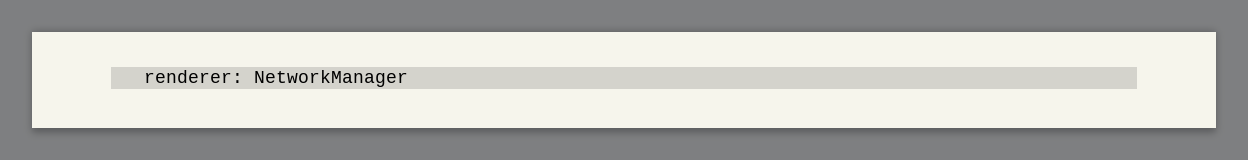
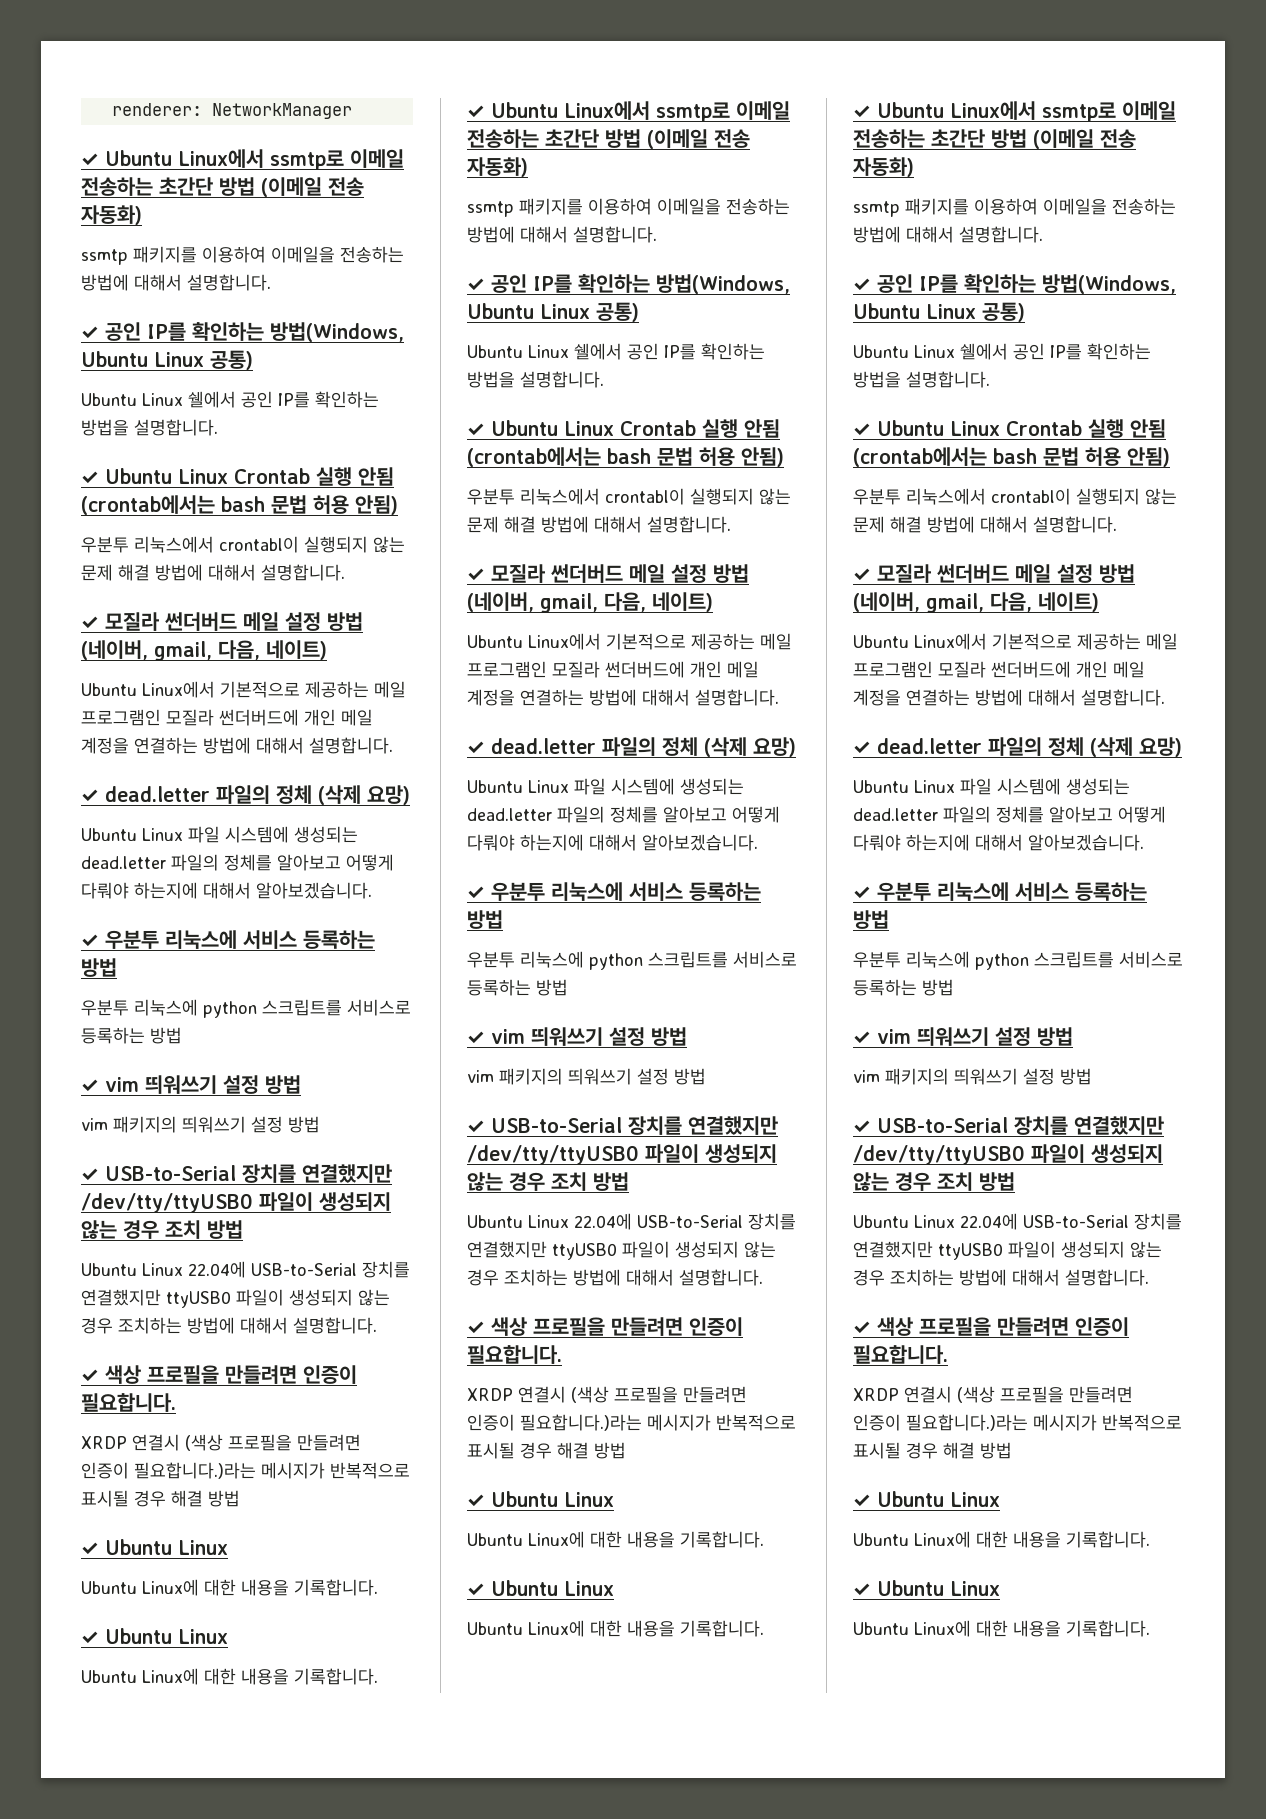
(409, 78) none -> [81,149,404,170] [81,177,364,197] [81,205,142,225] [81,246,404,265] [81,274,271,291] [81,322,404,342] [81,350,253,370] [81,391,379,408] [81,419,218,436] [81,467,394,486] [81,495,398,515] [81,536,405,553] [81,564,345,581] [81,612,363,631] [81,640,327,661] [81,681,406,698] [81,709,373,726] [81,737,393,754] [81,785,410,805] [81,826,358,843] [81,854,394,871] [81,882,372,899] [81,930,375,949] [81,958,117,977] [81,999,411,1018] [81,1027,182,1044] [81,1075,301,1094] [81,1116,320,1133] [81,1164,392,1183] [81,1192,391,1213] [81,1220,243,1239] [81,1261,410,1278] [81,1289,390,1308] [81,1317,377,1334] [81,1365,357,1384] [81,1393,176,1412] [81,1434,361,1451] [81,1462,410,1479] [81,1490,240,1507] [81,1539,228,1555] [81,1579,378,1596] [81,1628,228,1644] [81,1668,378,1685] [467,101,790,122] [467,129,750,149] [467,157,528,177] [467,198,790,217] [467,226,657,243] [467,274,790,294] [467,302,639,322] [467,343,765,360] [467,371,604,388] [467,419,780,438] [467,447,784,467] [467,488,791,505] [467,516,731,533] [467,564,749,583] [467,592,713,613] [467,633,792,650] [467,661,759,678] [467,689,779,706] [467,737,796,757] [467,778,744,795] [467,806,780,823] [467,834,758,851] [467,882,761,901] [467,910,503,929] [467,951,797,970] [467,979,568,996] [467,1027,687,1046] [467,1068,706,1085] [467,1116,778,1135] [467,1144,777,1165] [467,1172,629,1191] [467,1213,796,1230] [467,1241,776,1260] [467,1269,763,1286] [467,1317,743,1336] [467,1345,562,1364] [467,1386,747,1403] [467,1414,796,1431] [467,1442,626,1459] [467,1491,614,1507] [467,1531,764,1548] [467,1580,614,1596] [467,1620,764,1637] [853,101,1176,122] [853,129,1136,149] [853,157,914,177] [853,198,1176,217] [853,226,1043,243] [853,274,1176,294] [853,302,1025,322] [853,343,1151,360] [853,371,990,388] [853,419,1166,438] [853,447,1170,467] [853,488,1177,505] [853,516,1117,533] [853,564,1135,583] [853,592,1099,613] [853,633,1178,650] [853,661,1145,678] [853,689,1165,706] [853,737,1182,757] [853,778,1130,795] [853,806,1166,823] [853,834,1144,851] [853,882,1147,901] [853,910,889,929] [853,951,1183,970] [853,979,954,996] [853,1027,1073,1046] [853,1068,1092,1085] [853,1116,1164,1135] [853,1144,1163,1165] [853,1172,1015,1191] [853,1213,1182,1230] [853,1241,1162,1260] [853,1269,1149,1286] [853,1317,1129,1336] [853,1345,948,1364] [853,1386,1133,1403] [853,1414,1182,1431] [853,1442,1012,1459] [853,1491,1000,1507] [853,1531,1150,1548] [853,1580,1000,1596] [853,1620,1150,1637] // ✓ Ubuntu Linux에서 ssmtp로 이메일 전송하는 초간단 방법 (이메일 전송 자동화) // ssmtp 패키지를 이용하여 이메일을 전송하는 방법에 대해서 설명합니다. // ✓ 공인 IP를 확인하는 방법(Windows, Ubuntu Linux 공통) // Ubuntu Linux 쉘에서 공인 IP를 확인하는 방법을 설명합니다. // ✓ Ubuntu Linux Crontab 실행 안됨 (crontab에서는 bash 문법 허용 안됨) // 우분투 리눅스에서 crontabl이 실행되지 않는 문제 해결 방법에 대해서 설명합니다. // ✓ 모질라 썬더버드 메일 설정 방법 (네이버, gmail, 다음, 네이트) // Ubuntu Linux에서 기본적으로 제공하는 메일 프로그램인 모질라 썬더버드에 개인 메일 계정을 연결하는 방법에 대해서 설명합니다. // ✓ dead.letter 파일의 정체 (삭제 요망) // Ubuntu Linux 파일 시스템에 생성되는 dead.letter 파일의 정체를 알아보고 어떻게 다뤄야 하는지에 대해서 알아보겠습니다. // ✓ 우분투 리눅스에 서비스 등록하는 방법 // 우분투 리눅스에 python 스크립트를 서비스로 등록하는 방법 // ✓ vim 띄워쓰기 설정 방법 // vim 패키지의 띄워쓰기 설정 방법 // ✓ USB-to-Serial 장치를 연결했지만 /dev/tty/ttyUSB0 파일이 생성되지 않는 경우 조치 방법 // Ubuntu Linux 22.04에 USB-to-Serial 장치를 연결했지만 ttyUSB0 파일이 생성되지 않는 경우 조치하는 방법에 대해서 설명합니다. // ✓ 색상 프로필을 만들려면 인증이 필요합니다. // XRDP 연결시 (색상 프로필을 만들려면 인증이 필요합니다.)라는 메시지가 반복적으로 표시될 경우 해결 방법 // ✓ Ubuntu Linux // Ubuntu Linux에 대한 내용을 기록합니다. // ✓ Ubuntu Linux // Ubuntu Linux에 대한 내용을 기록합니다. // ✓ Ubuntu Linux에서 ssmtp로 이메일 전송하는 초간단 방법 (이메일 전송 자동화) // ssmtp 패키지를 이용하여 이메일을 전송하는 방법에 대해서 설명합니다. // ✓ 공인 IP를 확인하는 방법(Windows, Ubuntu Linux 공통) // Ubuntu Linux 쉘에서 공인 IP를 확인하는 방법을 설명합니다. // ✓ Ubuntu Linux Crontab 실행 안됨 (crontab에서는 bash 문법 허용 안됨) // 우분투 리눅스에서 crontabl이 실행되지 않는 문제 해결 방법에 대해서 설명합니다. // ✓ 모질라 썬더버드 메일 설정 방법 (네이버, gmail, 다음, 네이트) // Ubuntu Linux에서 기본적으로 제공하는 메일 프로그램인 모질라 썬더버드에 개인 메일 계정을 연결하는 방법에 대해서 설명합니다. // ✓ dead.letter 파일의 정체 (삭제 요망) // Ubuntu Linux 파일 시스템에 생성되는 dead.letter 파일의 정체를 알아보고 어떻게 다뤄야 하는지에 대해서 알아보겠습니다. // ✓ 우분투 리눅스에 서비스 등록하는 방법 // 우분투 리눅스에 python 스크립트를 서비스로 등록하는 방법 // ✓ vim 띄워쓰기 설정 방법 // vim 패키지의 띄워쓰기 설정 방법 // ✓ USB-to-Serial 장치를 연결했지만 /dev/tty/ttyUSB0 파일이 생성되지 않는 경우 조치 방법 // Ubuntu Linux 22.04에 USB-to-Serial 장치를 연결했지만 ttyUSB0 파일이 생성되지 않는 경우 조치하는 방법에 대해서 설명합니다. // ✓ 색상 프로필을 만들려면 인증이 필요합니다. // XRDP 연결시 (색상 프로필을 만들려면 인증이 필요합니다.)라는 메시지가 반복적으로 표시될 경우 해결 방법 // ✓ Ubuntu Linux // Ubuntu Linux에 대한 내용을 기록합니다. // ✓ Ubuntu Linux // Ubuntu Linux에 대한 내용을 기록합니다. // ✓ Ubuntu Linux에서 ssmtp로 이메일 전송하는 초간단 방법 (이메일 전송 자동화) // ssmtp 패키지를 이용하여 이메일을 전송하는 방법에 대해서 설명합니다. // ✓ 공인 IP를 확인하는 방법(Windows, Ubuntu Linux 공통) // Ubuntu Linux 쉘에서 공인 IP를 확인하는 방법을 설명합니다. // ✓ Ubuntu Linux Crontab 실행 안됨 (crontab에서는 bash 문법 허용 안됨) // 우분투 리눅스에서 crontabl이 실행되지 않는 문제 해결 방법에 대해서 설명합니다. // ✓ 모질라 썬더버드 메일 설정 방법 (네이버, gmail, 다음, 네이트) // Ubuntu Linux에서 기본적으로 제공하는 메일 프로그램인 모질라 썬더버드에 개인 메일 계정을 연결하는 방법에 대해서 설명합니다. // ✓ dead.letter 파일의 정체 (삭제 요망) // Ubuntu Linux 파일 시스템에 생성되는 dead.letter 파일의 정체를 알아보고 어떻게 다뤄야 하는지에 대해서 알아보겠습니다. // ✓ 우분투 리눅스에 서비스 등록하는 방법 // 우분투 리눅스에 python 스크립트를 서비스로 등록하는 방법 // ✓ vim 띄워쓰기 설정 방법 // vim 패키지의 띄워쓰기 설정 방법 // ✓ USB-to-Serial 장치를 연결했지만 /dev/tty/ttyUSB0 파일이 생성되지 않는 경우 조치 방법 // Ubuntu Linux 22.04에 USB-to-Serial 장치를 연결했지만 ttyUSB0 파일이 생성되지 않는 경우 조치하는 방법에 대해서 설명합니다. // ✓ 색상 프로필을 만들려면 인증이 필요합니다. // XRDP 연결시 (색상 프로필을 만들려면 인증이 필요합니다.)라는 메시지가 반복적으로 표시될 경우 해결 방법 // ✓ Ubuntu Linux // Ubuntu Linux에 대한 내용을 기록합니다. // ✓ Ubuntu Linux // Ubuntu Linux에 대한 내용을 기록합니다.

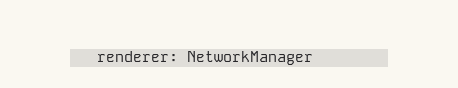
[81,149,404,170] [81,177,364,197] [81,205,142,225] [81,246,404,265] [81,274,271,291] [81,322,404,342] [81,350,253,370] [81,391,379,408] [81,419,218,436] [81,467,394,486] [81,495,398,515] [81,536,405,553] [81,564,345,581] [81,612,363,631] [81,640,327,661] [81,681,406,698] [81,709,373,726] [81,737,393,754] [81,785,410,805] [81,826,358,843] [81,854,394,871] [81,882,372,899] [81,930,375,949] [81,958,117,977] [81,999,411,1018] [81,1027,182,1044] [81,1075,301,1094] [81,1116,320,1133] [81,1164,392,1183] [81,1192,391,1213] [81,1220,243,1239] [81,1261,410,1278] [81,1289,390,1308] [81,1317,377,1334] [81,1365,357,1384] [81,1393,176,1412] [81,1434,361,1451] [81,1462,410,1479] [81,1490,240,1507] [81,1539,228,1555] [81,1579,378,1596] [81,1628,228,1644] [81,1668,378,1685] [467,101,790,122] [467,129,750,149] [467,157,528,177] [467,198,790,217] [467,226,657,243] [467,274,790,294] [467,302,639,322] [467,343,765,360] [467,371,604,388] [467,419,780,438] [467,447,784,467] [467,488,791,505] [467,516,731,533] [467,564,749,583] [467,592,713,613] [467,633,792,650] [467,661,759,678] [467,689,779,706] [467,737,796,757] [467,778,744,795] [467,806,780,823] [467,834,758,851] [467,882,761,901] [467,910,503,929] [467,951,797,970] [467,979,568,996] [467,1027,687,1046] [467,1068,706,1085] [467,1116,778,1135] [467,1144,777,1165] [467,1172,629,1191] [467,1213,796,1230] [467,1241,776,1260] [467,1269,763,1286] [467,1317,743,1336] [467,1345,562,1364] [467,1386,747,1403] [467,1414,796,1431] [467,1442,626,1459] [467,1491,614,1507] [467,1531,764,1548] [467,1580,614,1596] [467,1620,764,1637] [853,101,1176,122] [853,129,1136,149] [853,157,914,177] [853,198,1176,217] [853,226,1043,243] [853,274,1176,294] [853,302,1025,322] [853,343,1151,360] [853,371,990,388] [853,419,1166,438] [853,447,1170,467] [853,488,1177,505] [853,516,1117,533] [853,564,1135,583] [853,592,1099,613] [853,633,1178,650] [853,661,1145,678] [853,689,1165,706] [853,737,1182,757] [853,778,1130,795] [853,806,1166,823] [853,834,1144,851] [853,882,1147,901] [853,910,889,929] [853,951,1183,970] [853,979,954,996] [853,1027,1073,1046] [853,1068,1092,1085] [853,1116,1164,1135] [853,1144,1163,1165] [853,1172,1015,1191] [853,1213,1182,1230] [853,1241,1162,1260] [853,1269,1149,1286] [853,1317,1129,1336] [853,1345,948,1364] [853,1386,1133,1403] [853,1414,1182,1431] [853,1442,1012,1459] [853,1491,1000,1507] [853,1531,1150,1548] [853,1580,1000,1596] [853,1620,1150,1637] // ✓ Ubuntu Linux에서 ssmtp로 이메일 전송하는 초간단 방법 (이메일 전송 자동화) // ssmtp 패키지를 이용하여 이메일을 전송하는 방법에 대해서 설명합니다. // ✓ 공인 IP를 확인하는 방법(Windows, Ubuntu Linux 공통) // Ubuntu Linux 쉘에서 공인 IP를 확인하는 방법을 설명합니다. // ✓ Ubuntu Linux Crontab 실행 안됨 (crontab에서는 bash 문법 허용 안됨) // 우분투 리눅스에서 crontabl이 실행되지 않는 문제 해결 방법에 대해서 설명합니다. // ✓ 모질라 썬더버드 메일 설정 방법 (네이버, gmail, 다음, 네이트) // Ubuntu Linux에서 기본적으로 제공하는 메일 프로그램인 모질라 썬더버드에 개인 메일 계정을 연결하는 방법에 대해서 설명합니다. // ✓ dead.letter 파일의 정체 (삭제 요망) // Ubuntu Linux 파일 시스템에 생성되는 dead.letter 파일의 정체를 알아보고 어떻게 다뤄야 하는지에 대해서 알아보겠습니다. // ✓ 우분투 리눅스에 서비스 등록하는 방법 // 우분투 리눅스에 python 스크립트를 서비스로 등록하는 방법 // ✓ vim 띄워쓰기 설정 방법 // vim 패키지의 띄워쓰기 설정 방법 // ✓ USB-to-Serial 장치를 연결했지만 /dev/tty/ttyUSB0 파일이 생성되지 않는 경우 조치 방법 // Ubuntu Linux 22.04에 USB-to-Serial 장치를 연결했지만 ttyUSB0 파일이 생성되지 않는 경우 조치하는 방법에 대해서 설명합니다. // ✓ 색상 프로필을 만들려면 인증이 필요합니다. // XRDP 연결시 (색상 프로필을 만들려면 인증이 필요합니다.)라는 메시지가 반복적으로 표시될 경우 해결 방법 // ✓ Ubuntu Linux // Ubuntu Linux에 대한 내용을 기록합니다. // ✓ Ubuntu Linux // Ubuntu Linux에 대한 내용을 기록합니다. // ✓ Ubuntu Linux에서 ssmtp로 이메일 전송하는 초간단 방법 (이메일 전송 자동화) // ssmtp 패키지를 이용하여 이메일을 전송하는 방법에 대해서 설명합니다. // ✓ 공인 IP를 확인하는 방법(Windows, Ubuntu Linux 공통) // Ubuntu Linux 쉘에서 공인 IP를 확인하는 방법을 설명합니다. // ✓ Ubuntu Linux Crontab 실행 안됨 (crontab에서는 bash 문법 허용 안됨) // 우분투 리눅스에서 crontabl이 실행되지 않는 문제 해결 방법에 대해서 설명합니다. // ✓ 모질라 썬더버드 메일 설정 방법 (네이버, gmail, 다음, 네이트) // Ubuntu Linux에서 기본적으로 제공하는 메일 프로그램인 모질라 썬더버드에 개인 메일 계정을 연결하는 방법에 대해서 설명합니다. // ✓ dead.letter 파일의 정체 (삭제 요망) // Ubuntu Linux 파일 시스템에 생성되는 dead.letter 파일의 정체를 알아보고 어떻게 다뤄야 하는지에 대해서 알아보겠습니다. // ✓ 우분투 리눅스에 서비스 등록하는 방법 // 우분투 리눅스에 python 스크립트를 서비스로 등록하는 방법 // ✓ vim 띄워쓰기 설정 방법 // vim 패키지의 띄워쓰기 설정 방법 // ✓ USB-to-Serial 장치를 연결했지만 /dev/tty/ttyUSB0 파일이 생성되지 않는 경우 조치 방법 // Ubuntu Linux 22.04에 USB-to-Serial 장치를 연결했지만 ttyUSB0 파일이 생성되지 않는 경우 조치하는 방법에 대해서 설명합니다. // ✓ 색상 프로필을 만들려면 인증이 필요합니다. // XRDP 연결시 (색상 프로필을 만들려면 인증이 필요합니다.)라는 메시지가 반복적으로 표시될 경우 해결 방법 // ✓ Ubuntu Linux // Ubuntu Linux에 대한 내용을 기록합니다. // ✓ Ubuntu Linux // Ubuntu Linux에 대한 내용을 기록합니다. // ✓ Ubuntu Linux에서 ssmtp로 이메일 전송하는 초간단 방법 (이메일 전송 자동화) // ssmtp 패키지를 이용하여 이메일을 전송하는 방법에 대해서 설명합니다. // ✓ 공인 IP를 확인하는 방법(Windows, Ubuntu Linux 공통) // Ubuntu Linux 쉘에서 공인 IP를 확인하는 방법을 설명합니다. // ✓ Ubuntu Linux Crontab 실행 안됨 (crontab에서는 bash 문법 허용 안됨) // 우분투 리눅스에서 crontabl이 실행되지 않는 문제 해결 방법에 대해서 설명합니다. // ✓ 모질라 썬더버드 메일 설정 방법 (네이버, gmail, 다음, 네이트) // Ubuntu Linux에서 기본적으로 제공하는 메일 프로그램인 모질라 썬더버드에 개인 메일 계정을 연결하는 방법에 대해서 설명합니다. // ✓ dead.letter 파일의 정체 (삭제 요망) // Ubuntu Linux 파일 시스템에 생성되는 dead.letter 파일의 정체를 알아보고 어떻게 다뤄야 하는지에 대해서 알아보겠습니다. // ✓ 우분투 리눅스에 서비스 등록하는 방법 // 우분투 리눅스에 python 스크립트를 서비스로 등록하는 방법 // ✓ vim 띄워쓰기 설정 방법 // vim 패키지의 띄워쓰기 설정 방법 // ✓ USB-to-Serial 장치를 연결했지만 /dev/tty/ttyUSB0 파일이 생성되지 않는 경우 조치 방법 // Ubuntu Linux 22.04에 USB-to-Serial 장치를 연결했지만 ttyUSB0 파일이 생성되지 않는 경우 조치하는 방법에 대해서 설명합니다. // ✓ 색상 프로필을 만들려면 인증이 필요합니다. // XRDP 연결시 (색상 프로필을 만들려면 인증이 필요합니다.)라는 메시지가 반복적으로 표시될 경우 해결 방법 // ✓ Ubuntu Linux // Ubuntu Linux에 대한 내용을 기록합니다. // ✓ Ubuntu Linux // Ubuntu Linux에 대한 내용을 기록합니다. -> (313, 58) none

